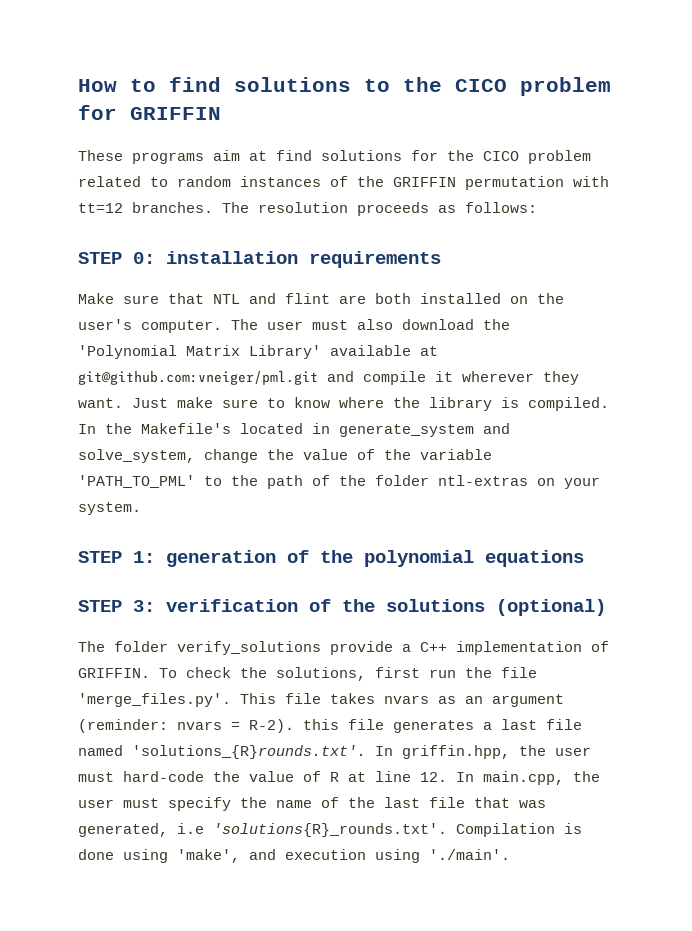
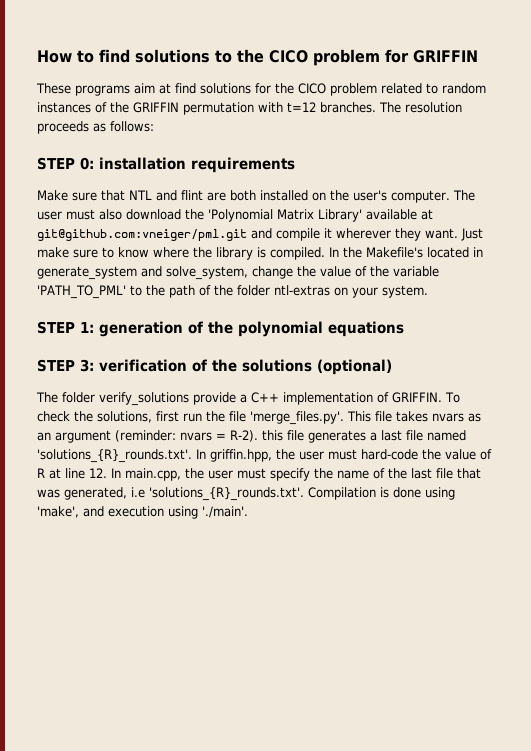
[78,203,123,213] tt=12 -> [287,102,316,112] t=12
[132,745,366,759] 'solutions_{R}rounds.txt'. -> [37,449,192,463] 'solutions_{R}_rounds.txt'.
[213,823,447,837] 'solutions{R}_rounds.txt'. -> [149,487,304,501] 'solutions_{R}_rounds.txt'.

